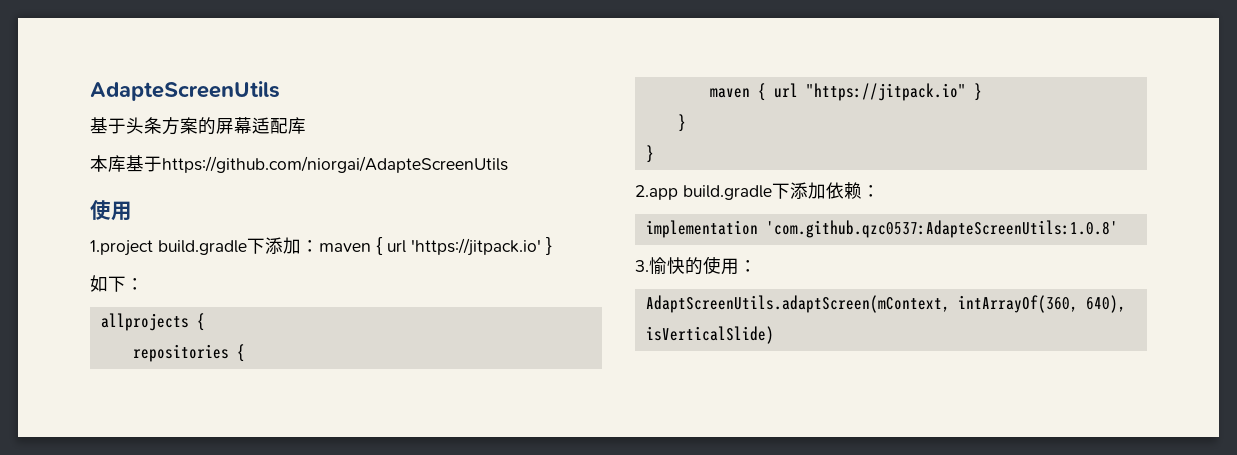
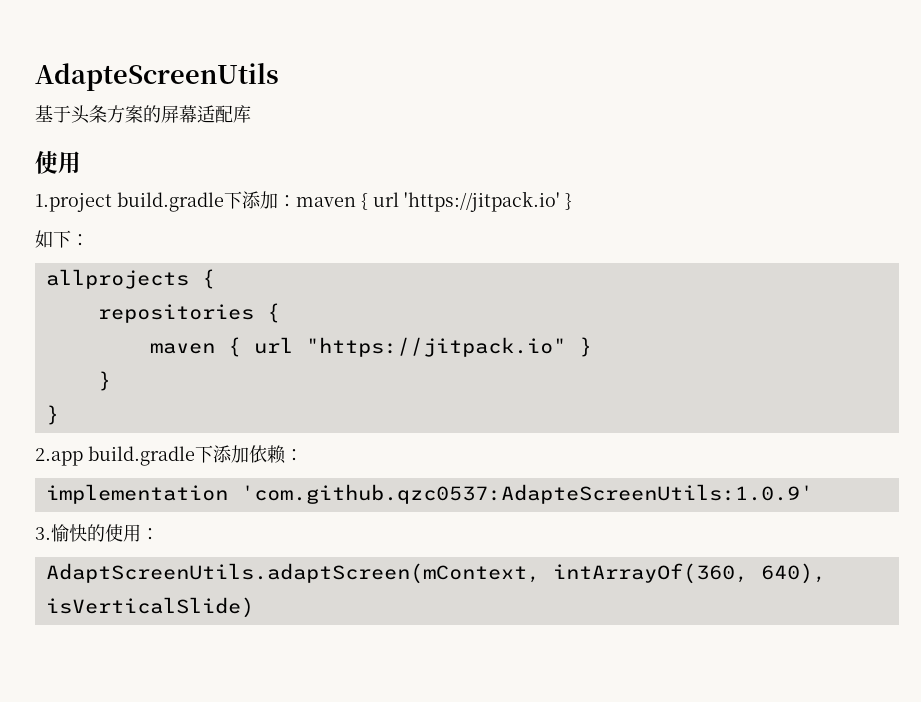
[90,155,508,173] // 本库基于https://github.com/niorgai/AdapteScreenUtils -> (251, 114) none
[765,220,1118,238] 'com.github.qzc0537:AdapteScreenUtils:1.0.8' -> [240,484,813,504] 'com.github.qzc0537:AdapteScreenUtils:1.0.9'

